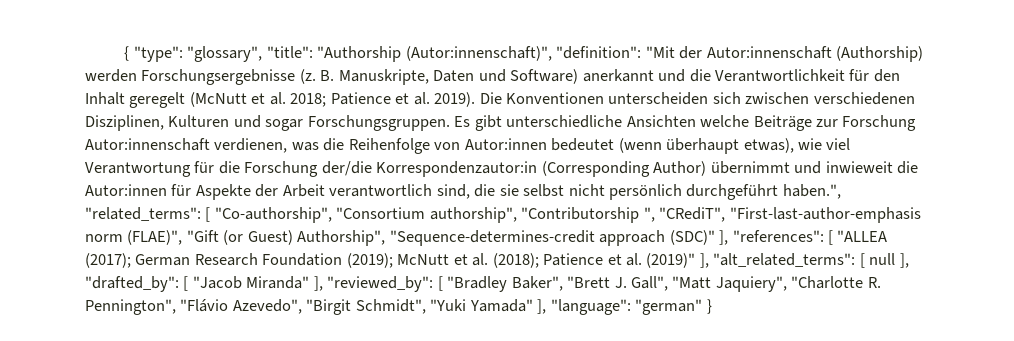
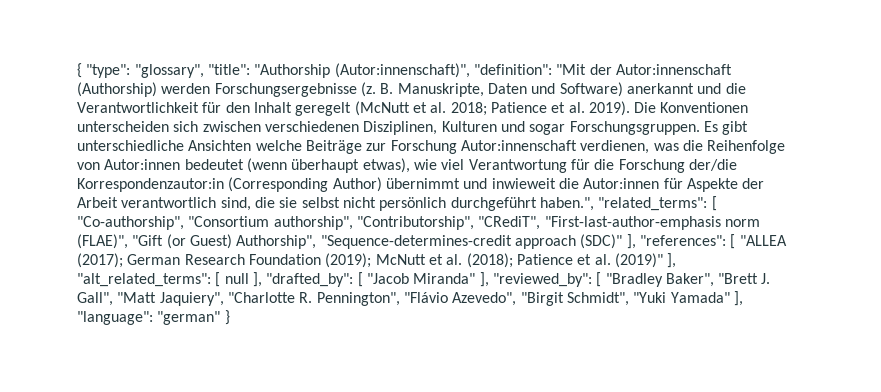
[521,207,655,223] "Contributorship ", -> [356,216,474,230] "Contributorship",

